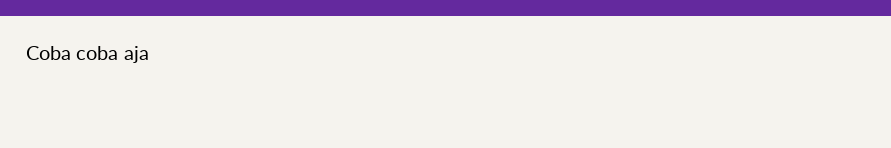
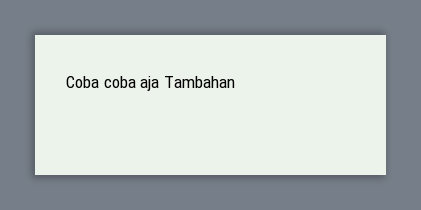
(149, 54) none -> [163,76,235,88] Tambahan

